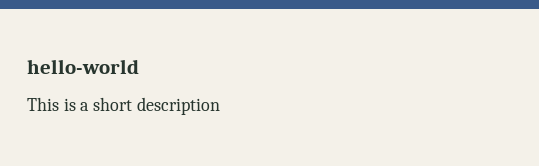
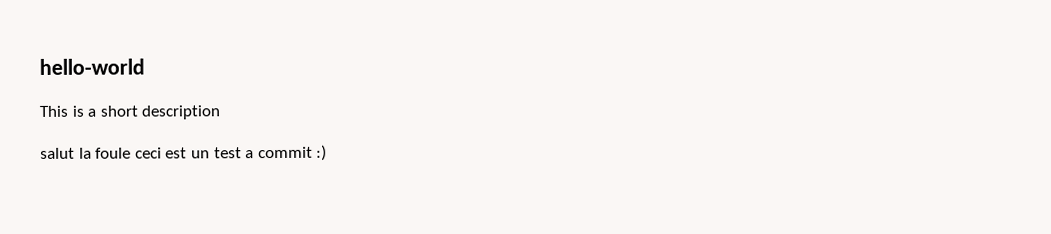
(220, 106) none -> [40,144,328,161] // salut la foule ceci est un test a commit :)

